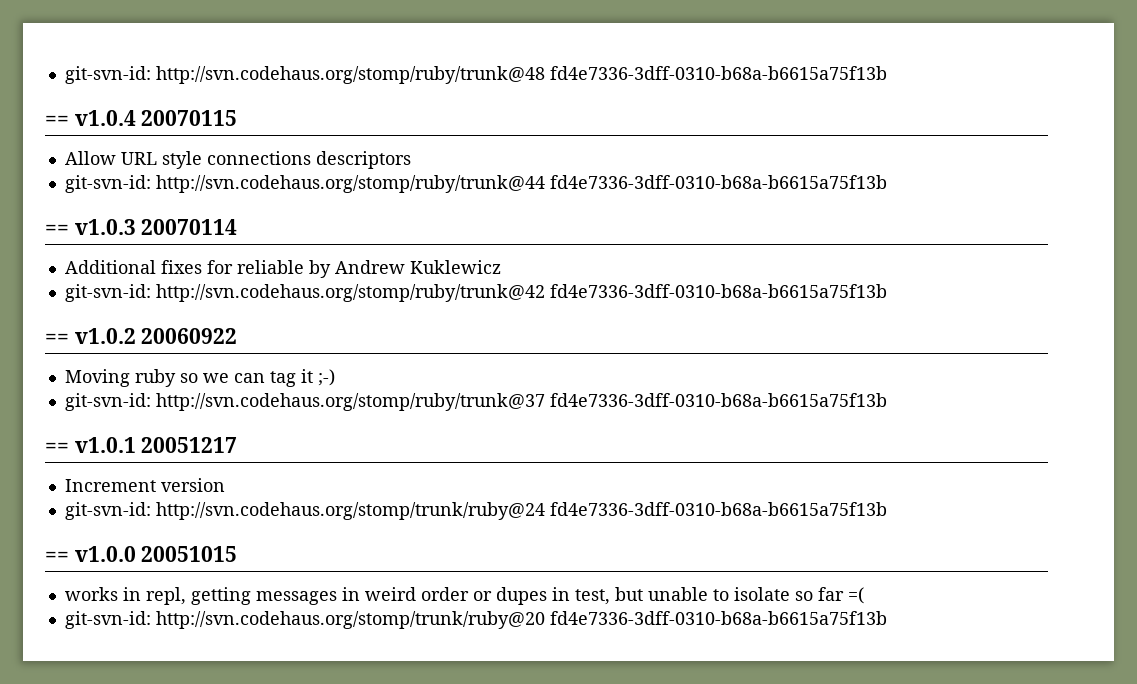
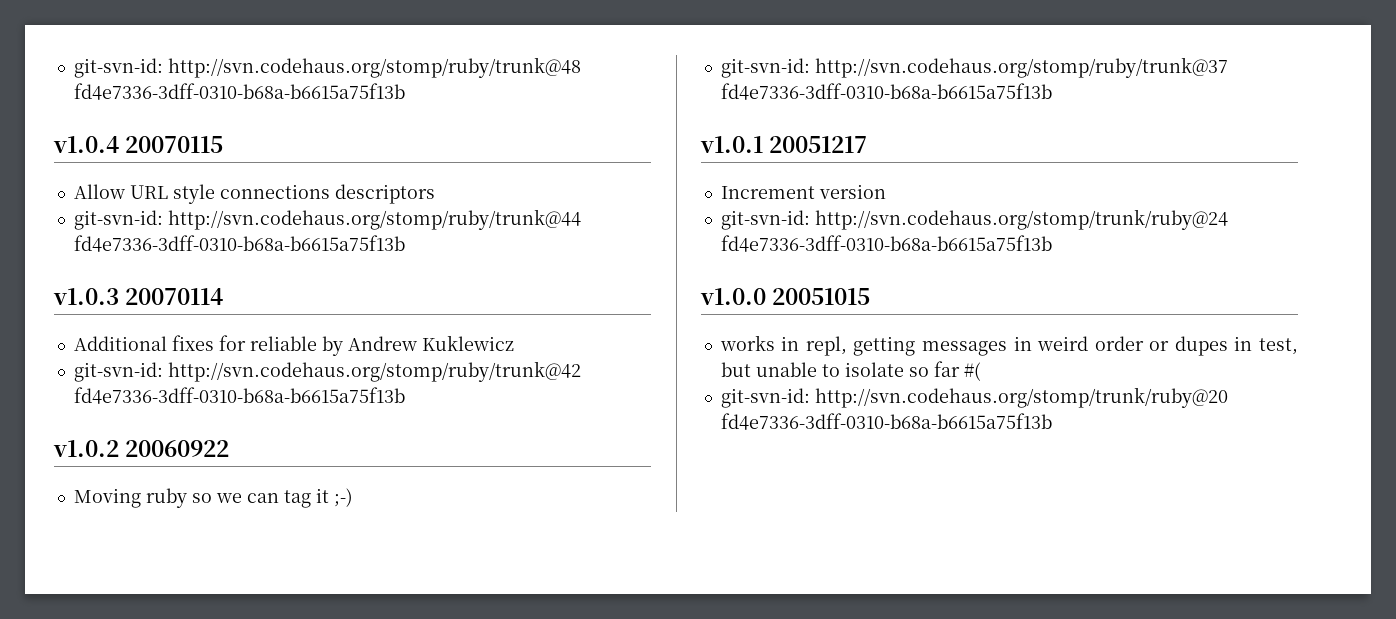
[45,115,69,126] == -> (405, 91) none
[45,224,69,235] == -> (405, 243) none
[45,333,69,344] == -> (405, 395) none
[45,442,69,453] == -> (1052, 91) none
[45,551,69,562] == -> (1052, 243) none
[847,587,864,604] =( -> [963,362,981,381] #(

